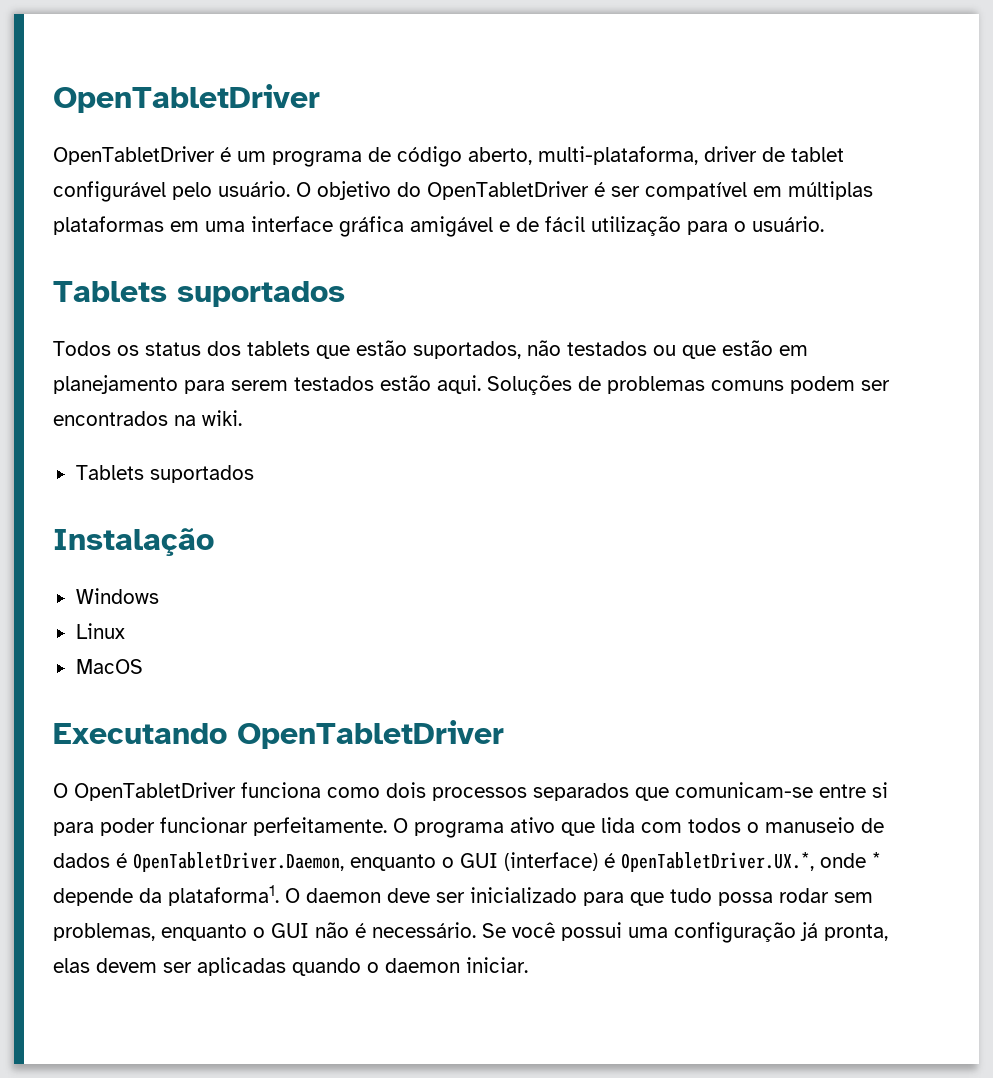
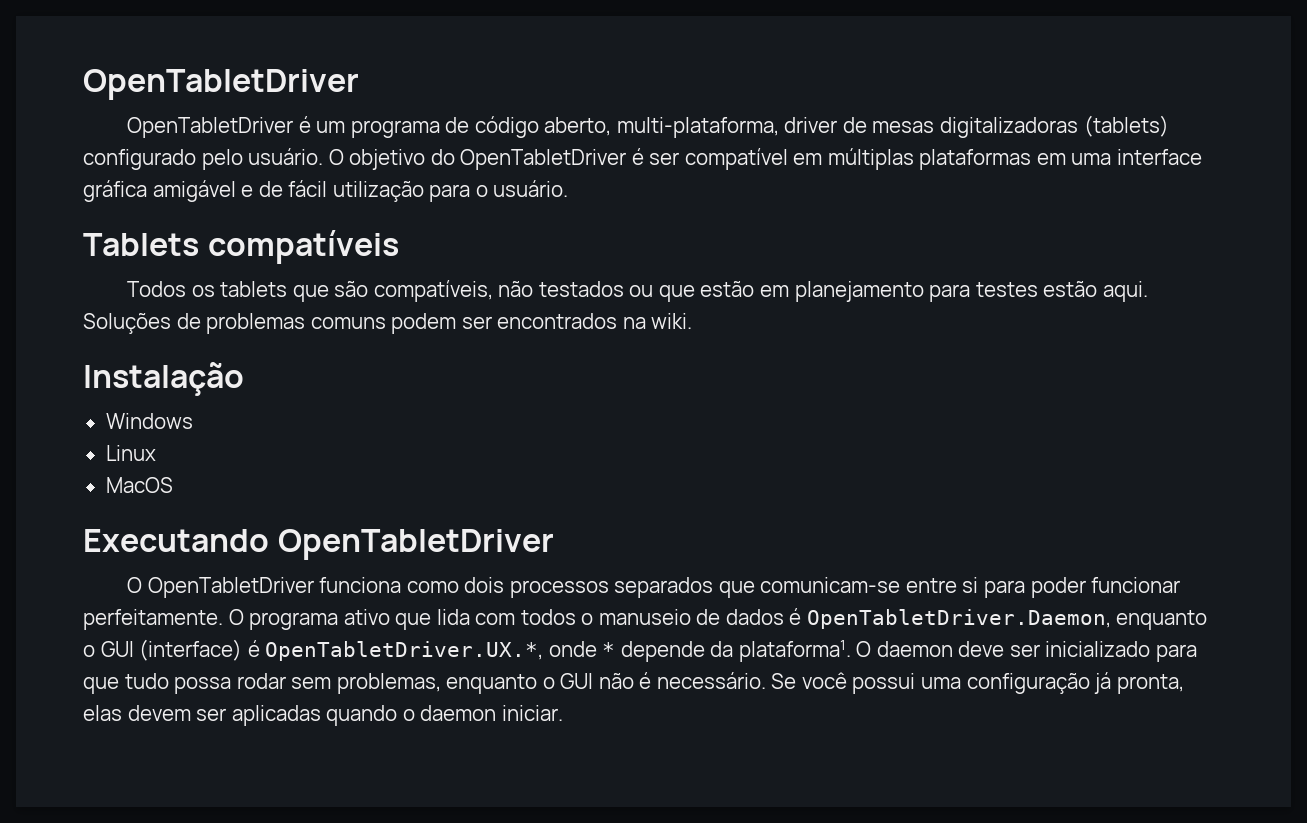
[791,147,844,162] [53,181,166,202] tablet configurável -> [872,115,1169,138] [83,149,196,170] mesas digitalizadoras (tablets) configurado
[177,281,345,307] suportados -> [207,230,399,264] compatíveis
[145,340,521,359] status dos tablets que estão suportados, -> [220,280,493,302] tablets que são compatíveis,
[231,376,374,391] serem testados -> [975,282,1038,297] testes
[75,465,254,483] // Tablets suportados -> (693, 321) none

